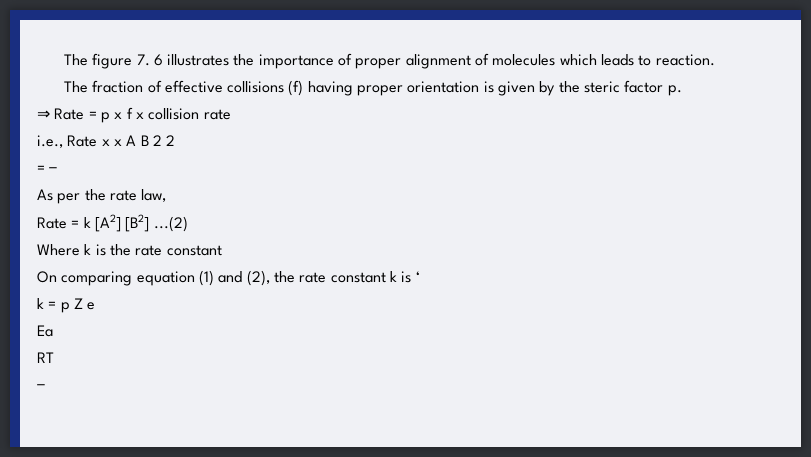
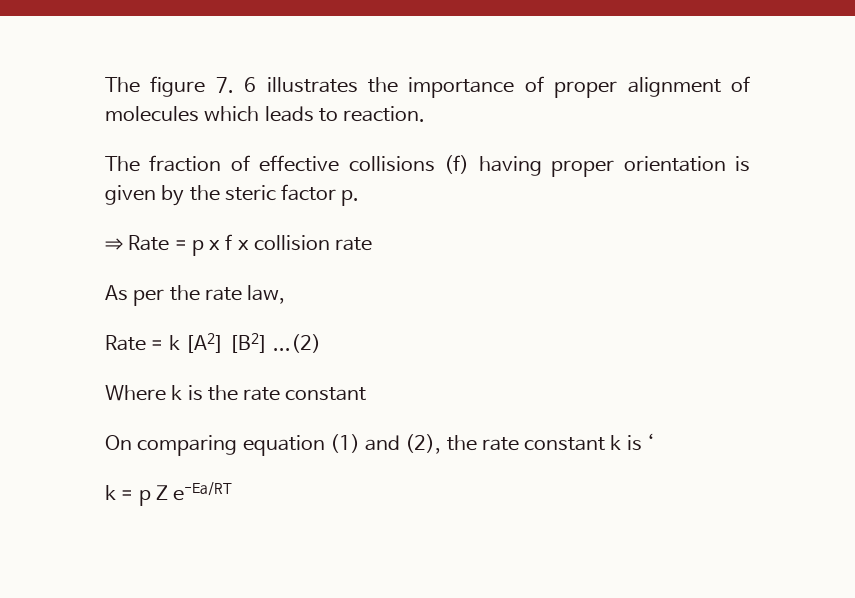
[37,135,176,148] [37,165,58,173] // i.e., Rate x x A B 2 2 // = − -> (373, 244) none
[87,302,96,310] [37,325,53,337] [37,352,54,363] [37,384,45,390] e // Ea // RT // − -> [173,482,233,501] e-Ea/RT

